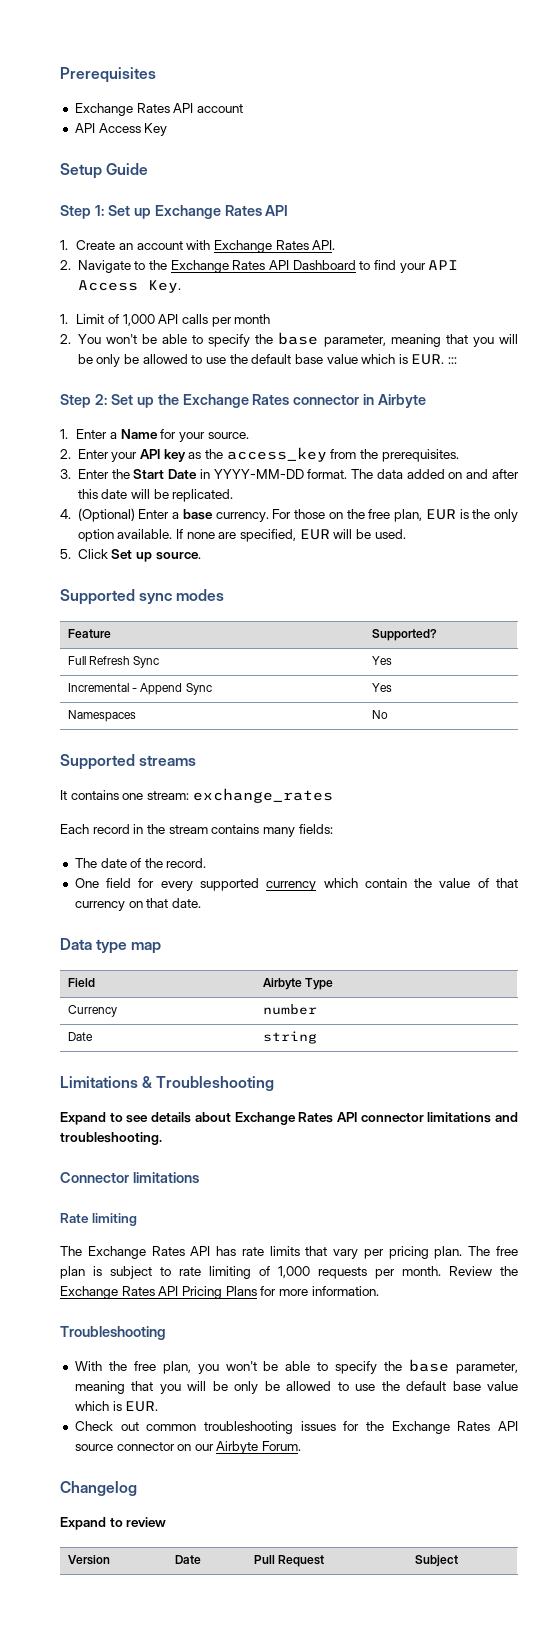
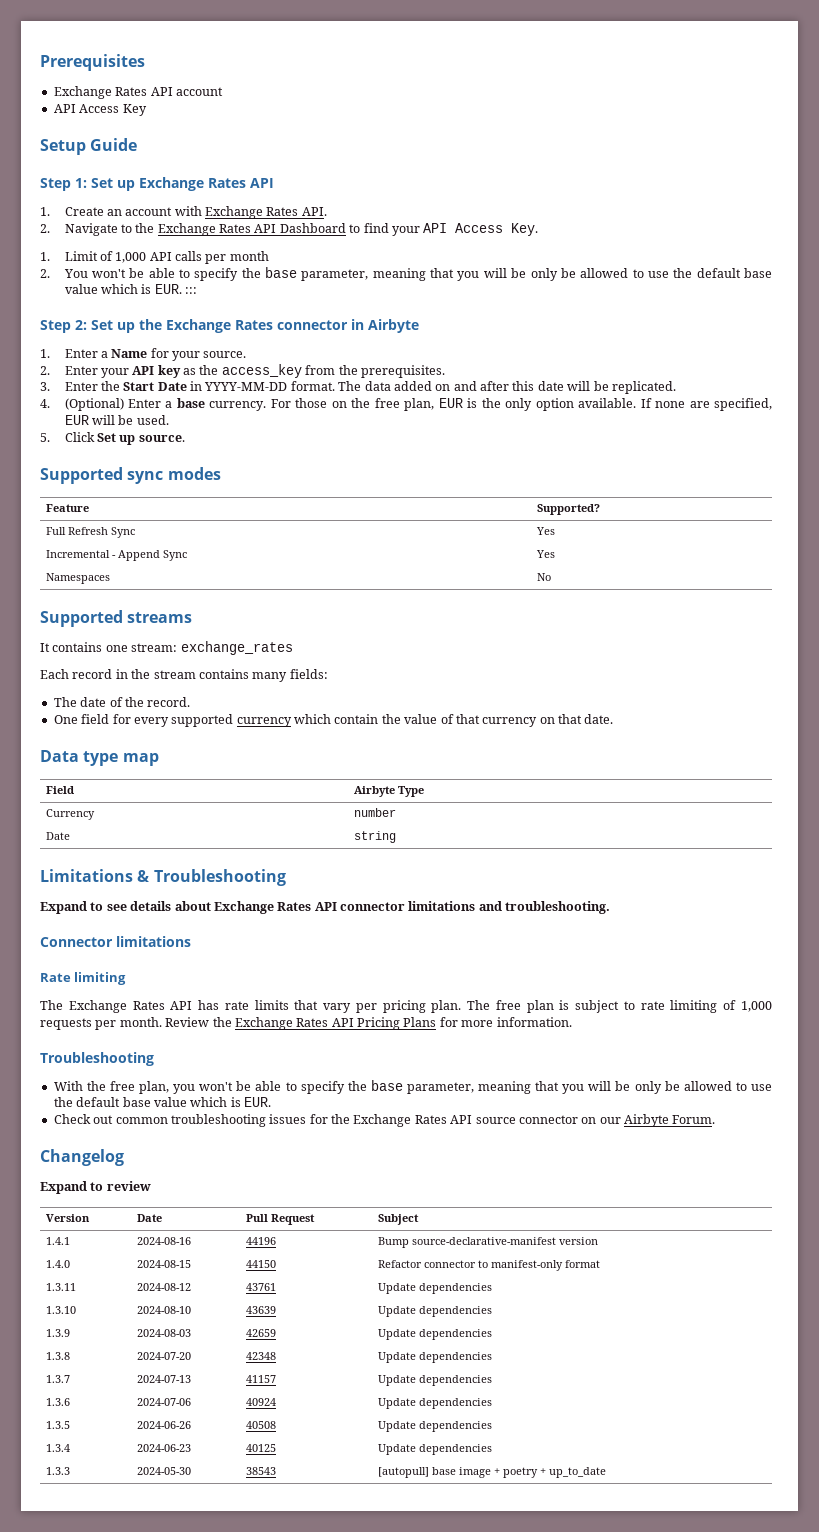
(458, 1561) none -> [46,1237,71,1245] [137,1237,192,1245] [246,1237,277,1245] [378,1237,599,1248] [46,1260,71,1268] [137,1260,192,1268] [246,1260,277,1268] [378,1260,601,1271] [46,1283,77,1291] [137,1283,192,1291] [246,1283,277,1291] [378,1283,493,1294] [46,1306,77,1314] [137,1306,192,1314] [246,1306,277,1314] [378,1306,493,1317] [46,1329,71,1337] [137,1329,192,1337] [246,1329,277,1337] [378,1329,493,1340] [46,1352,71,1360] [137,1352,192,1360] [246,1352,277,1360] [378,1352,493,1363] [46,1375,71,1383] [137,1375,192,1383] [246,1375,277,1383] [378,1375,493,1386] [46,1398,71,1406] [137,1398,192,1406] [246,1398,277,1406] [378,1398,493,1409] [46,1421,71,1429] [137,1421,192,1429] [246,1421,277,1429] [378,1421,493,1432] [46,1444,71,1452] [137,1444,192,1452] [246,1444,277,1452] [378,1444,493,1455] [46,1467,71,1475] [137,1467,192,1475] [246,1467,277,1475] [378,1467,607,1478] // 1.4.1 | 2024-08-16 | 44196 | Bump source-declarative-manifest version // 1.4.0 | 2024-08-15 | 44150 | Refactor connector to manifest-only format // 1.3.11 | 2024-08-12 | 43761 | Update dependencies // 1.3.10 | 2024-08-10 | 43639 | Update dependencies // 1.3.9 | 2024-08-03 | 42659 | Update dependencies // 1.3.8 | 2024-07-20 | 42348 | Update dependencies // 1.3.7 | 2024-07-13 | 41157 | Update dependencies // 1.3.6 | 2024-07-06 | 40924 | Update dependencies // 1.3.5 | 2024-06-26 | 40508 | Update dependencies // 1.3.4 | 2024-06-23 | 40125 | Update dependencies // 1.3.3 | 2024-05-30 | 38543 | [autopull] base image + poetry + up_to_date

